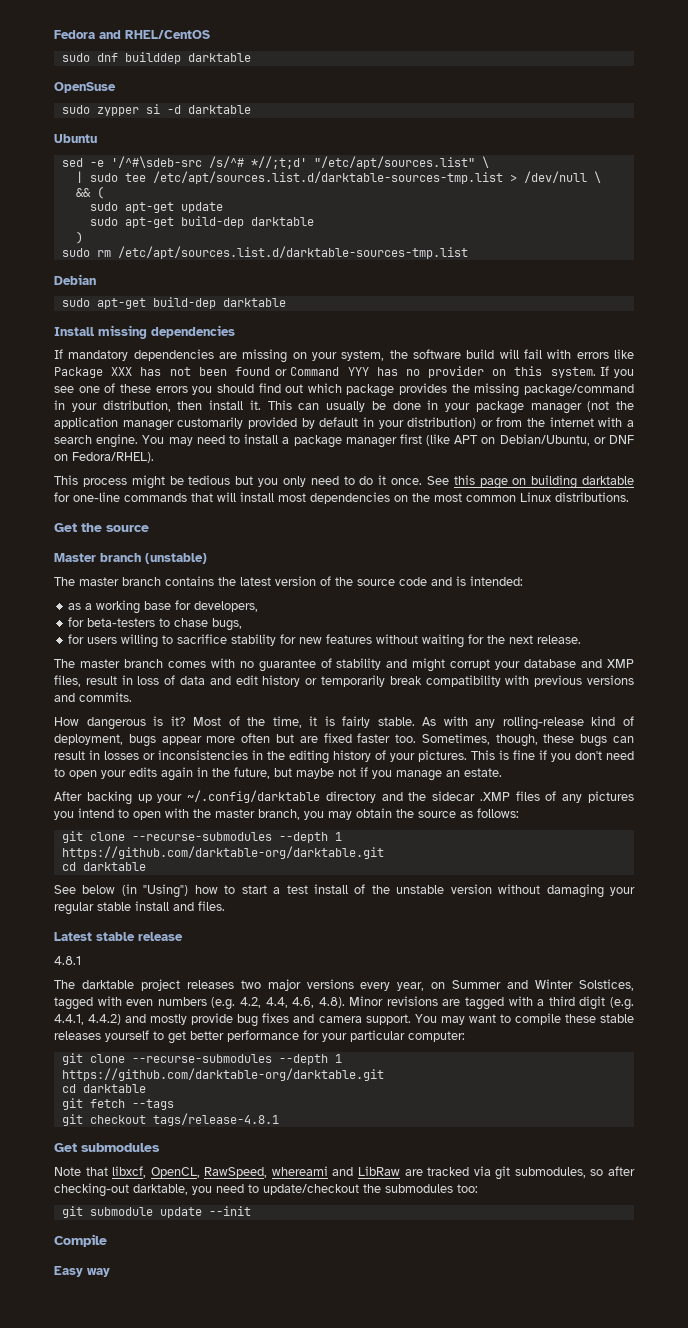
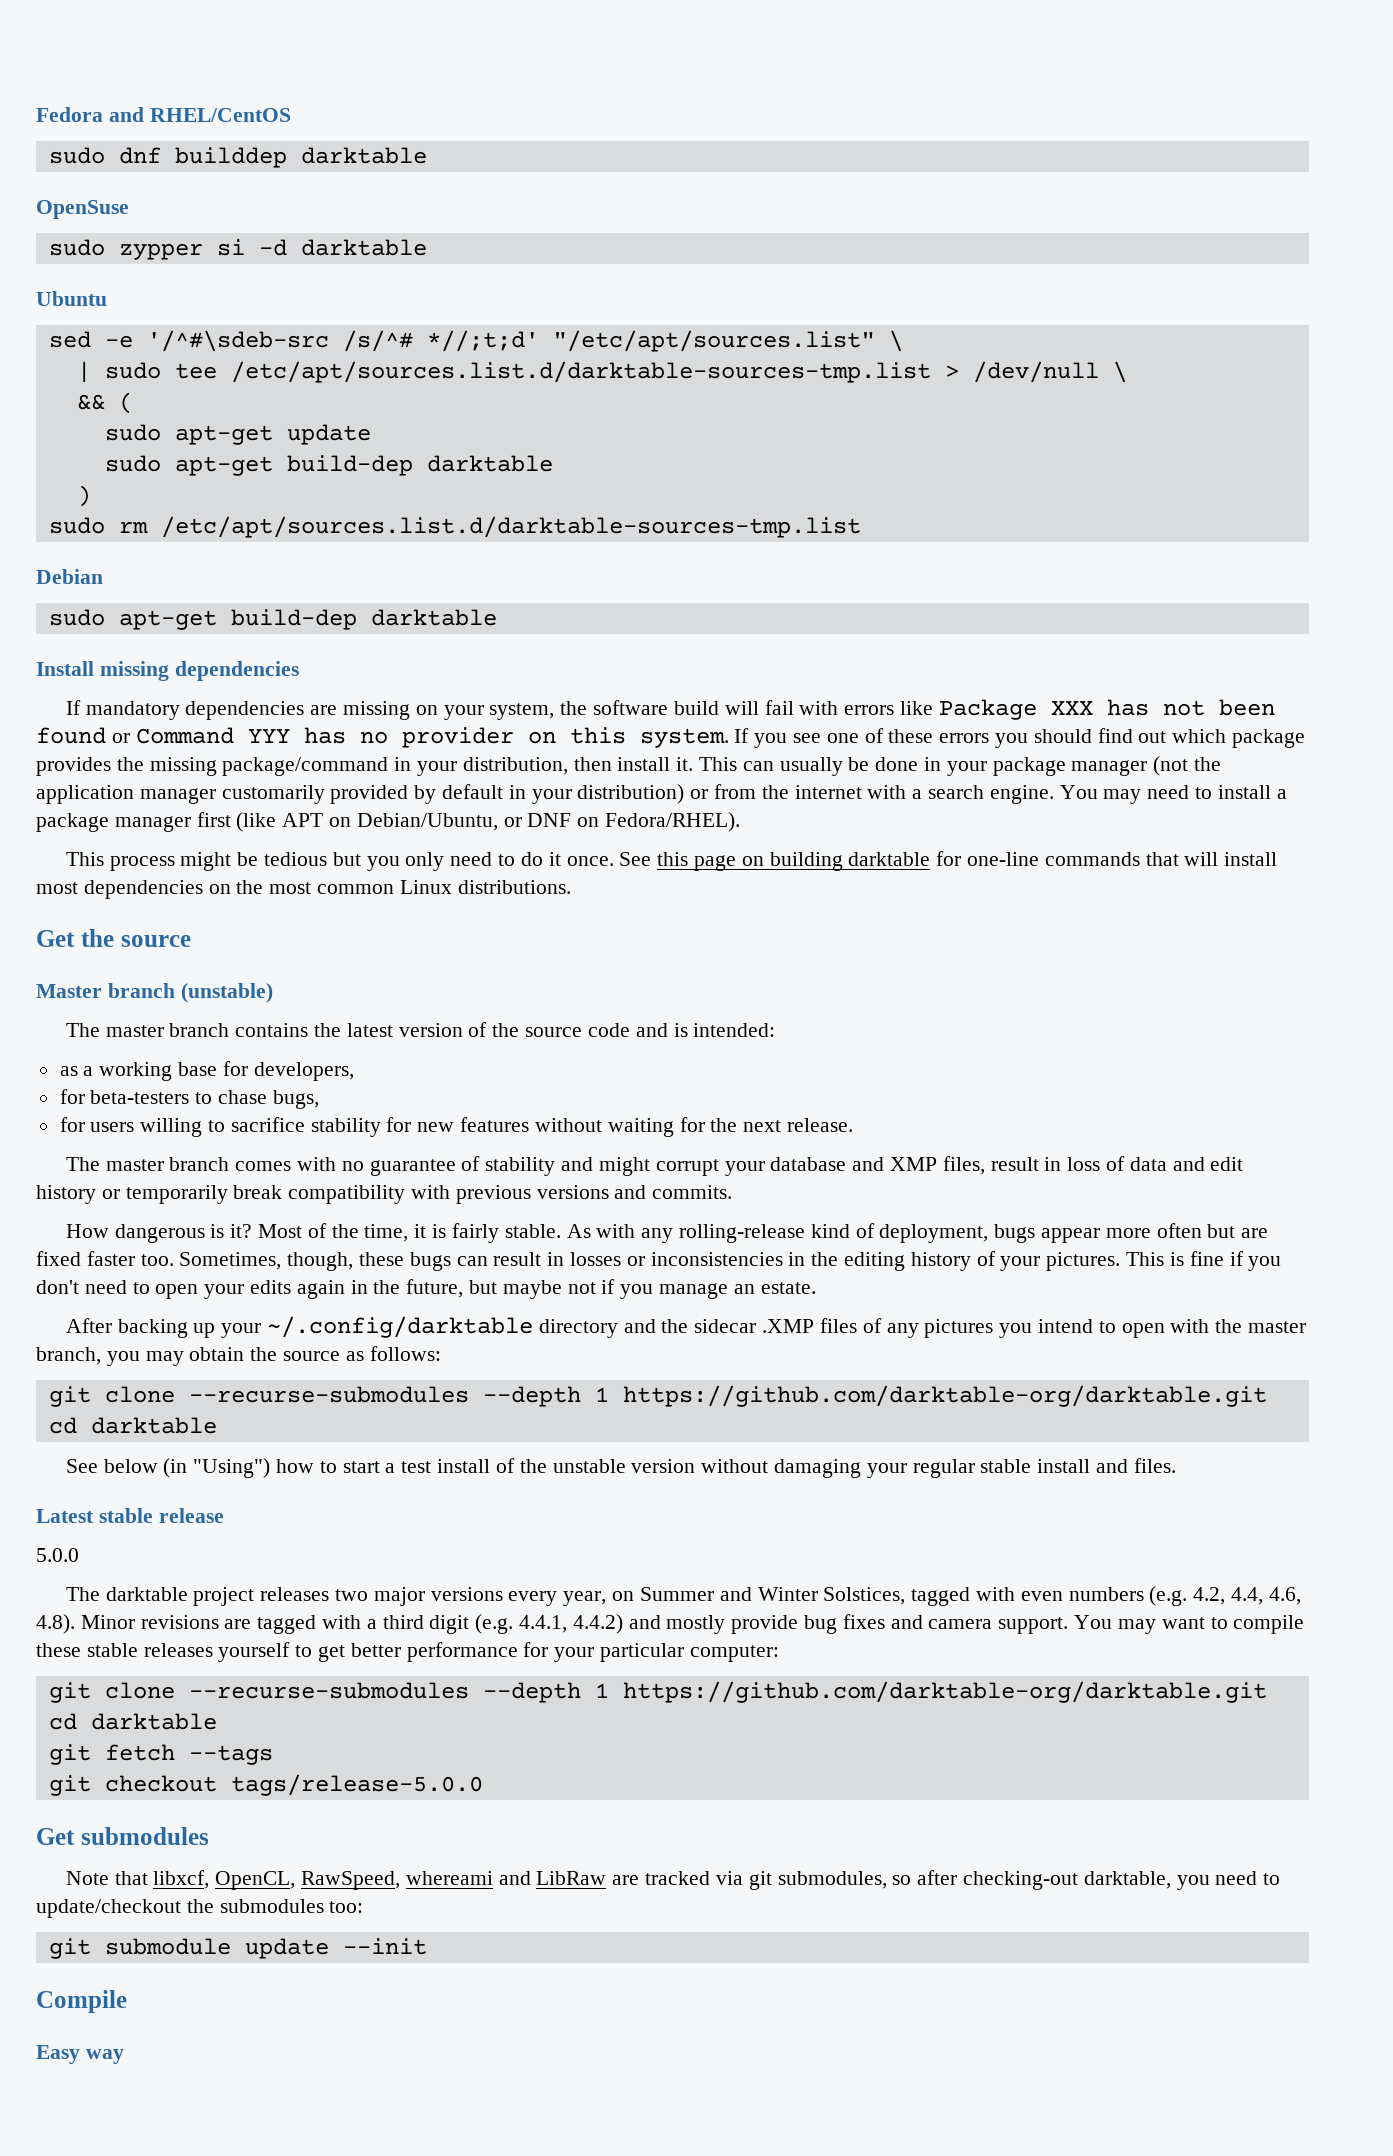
[54,956,81,965] 4.8.1 -> [36,1548,79,1562] 5.0.0
[152,1113,279,1126] tags/release-4.8.1 -> [230,1774,483,1796] tags/release-5.0.0

